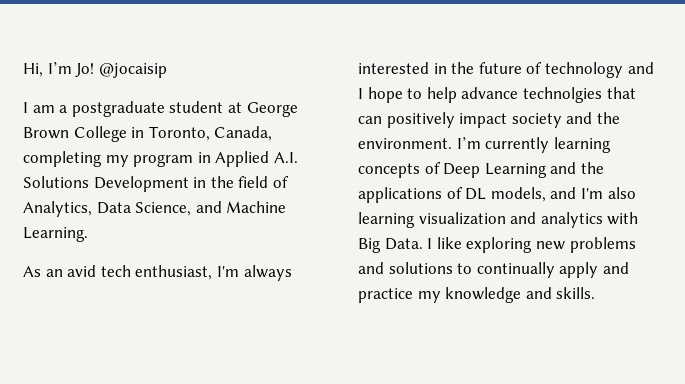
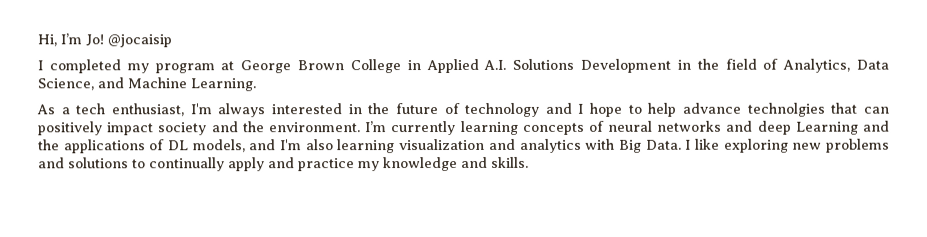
[32,101,224,117] am a postgraduate student -> [48,59,215,74] completed my program
[148,126,273,141] [23,151,211,167] Toronto, Canada, completing my program in -> (421, 65) none
[45,265,97,277] an avid -> [60,107,70,115] a
[443,163,481,178] Deep -> [608,120,792,135] neural networks and deep

